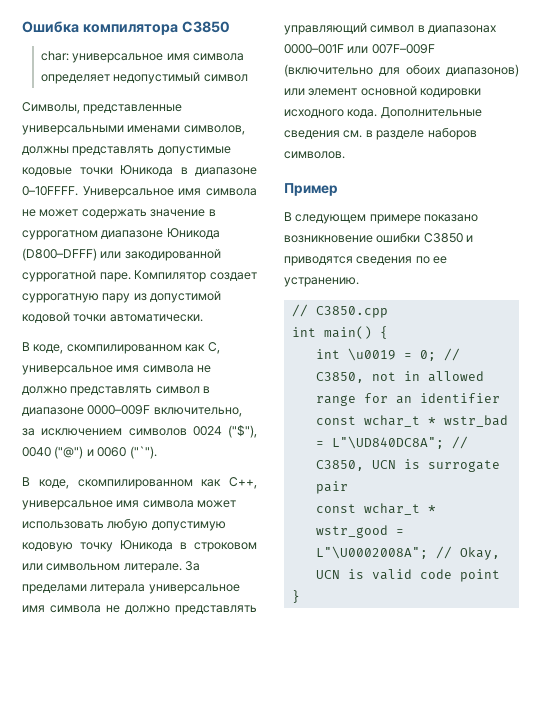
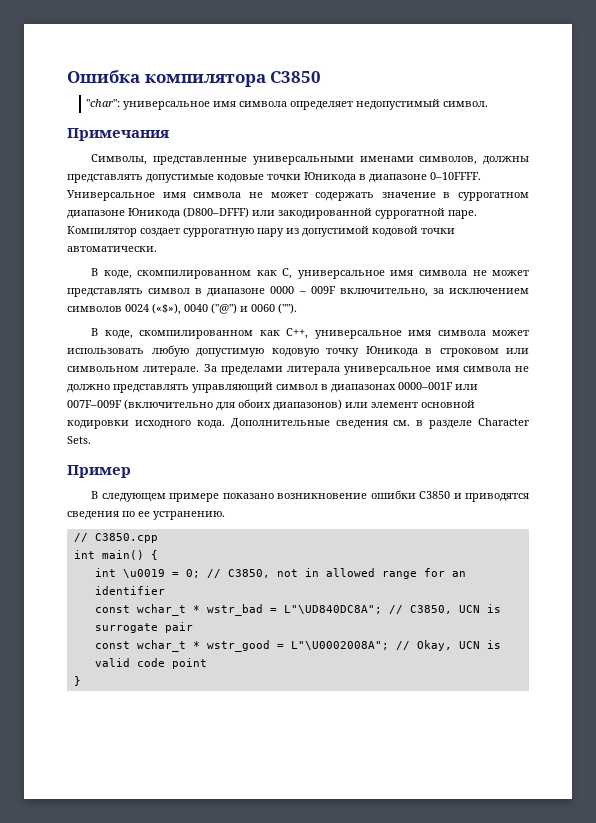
[41,51,70,61] char: -> [86,99,121,107] "char":
[203,74,248,82] символ -> [443,101,489,107] [67,128,169,141] символ. // Примечания
[22,386,67,395] должно -> [492,270,529,276] может
[87,405,151,415] 0000–009F -> [270,286,336,294] 0000 – 009F
[228,425,257,438] ("$"), -> [152,303,181,315] («$»),
[129,446,157,459] ("`"). -> [278,303,297,314] ("").
[427,127,477,140] [284,151,345,159] наборов символов. -> [478,418,530,426] [67,436,91,444] Character Sets.

